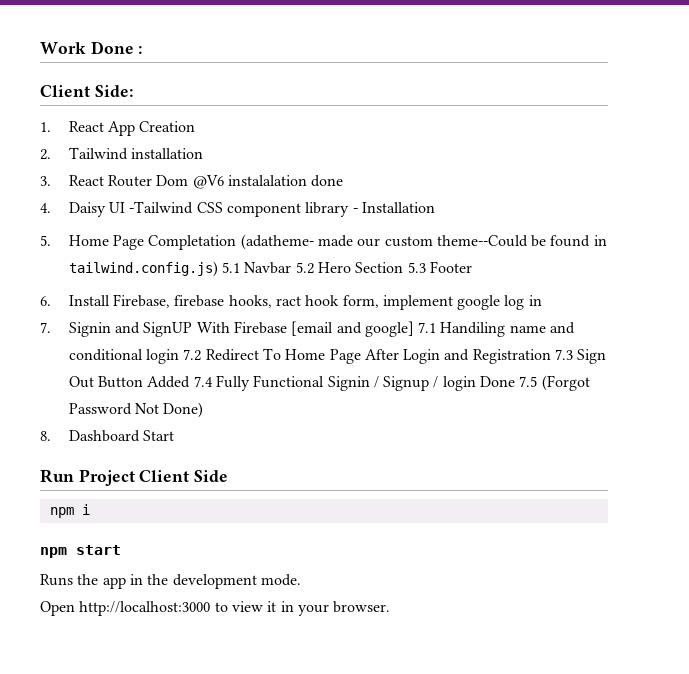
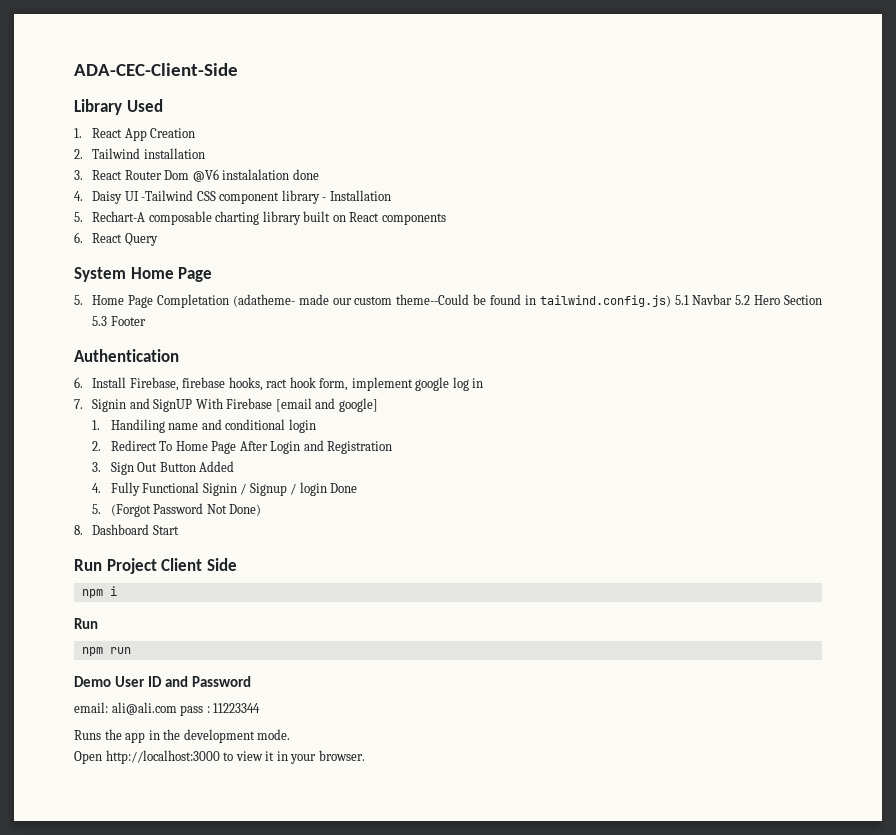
[40,41,143,54] [40,85,133,97] Work Done : // Client Side: -> [74,63,238,76] [74,99,163,115] ADA-CEC-Client-Side // Library Used
(435, 207) none -> [74,211,446,225] [74,232,158,246] [74,267,213,282] // 5. Rechart-A composable charting library built on React components // 6. React Query // System Home Page
(472, 267) none -> [74,349,179,362] // Authentication
[418,322,437,333] 7.1 -> [92,420,101,430] // 1.
[183,349,202,361] 7.2 -> [92,441,102,451] // 2.
[555,349,574,360] 7.3 -> [92,462,102,472] // 3.
[193,376,213,387] 7.4 -> [92,483,102,493] // 4.
[519,376,538,387] 7.5 -> [92,504,102,514] // 5.
[40,545,121,558] // npm start -> [74,618,98,629] [81,647,131,656] [74,676,252,687] [74,702,261,716] // Run // npm run // Demo User ID and Password // email: ali@ali.com pass : 11223344

